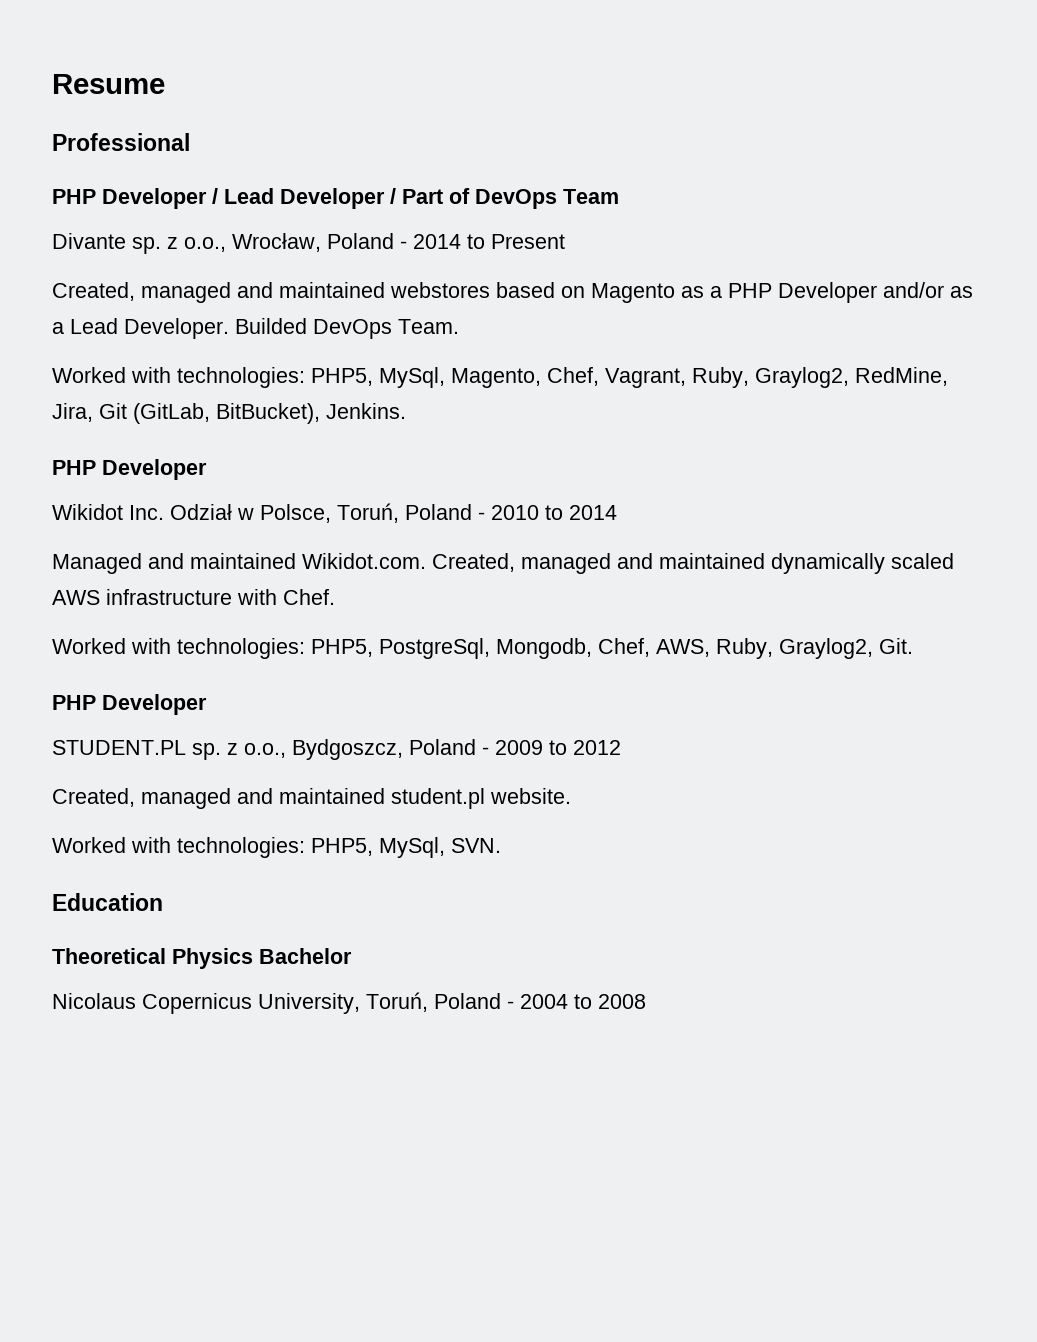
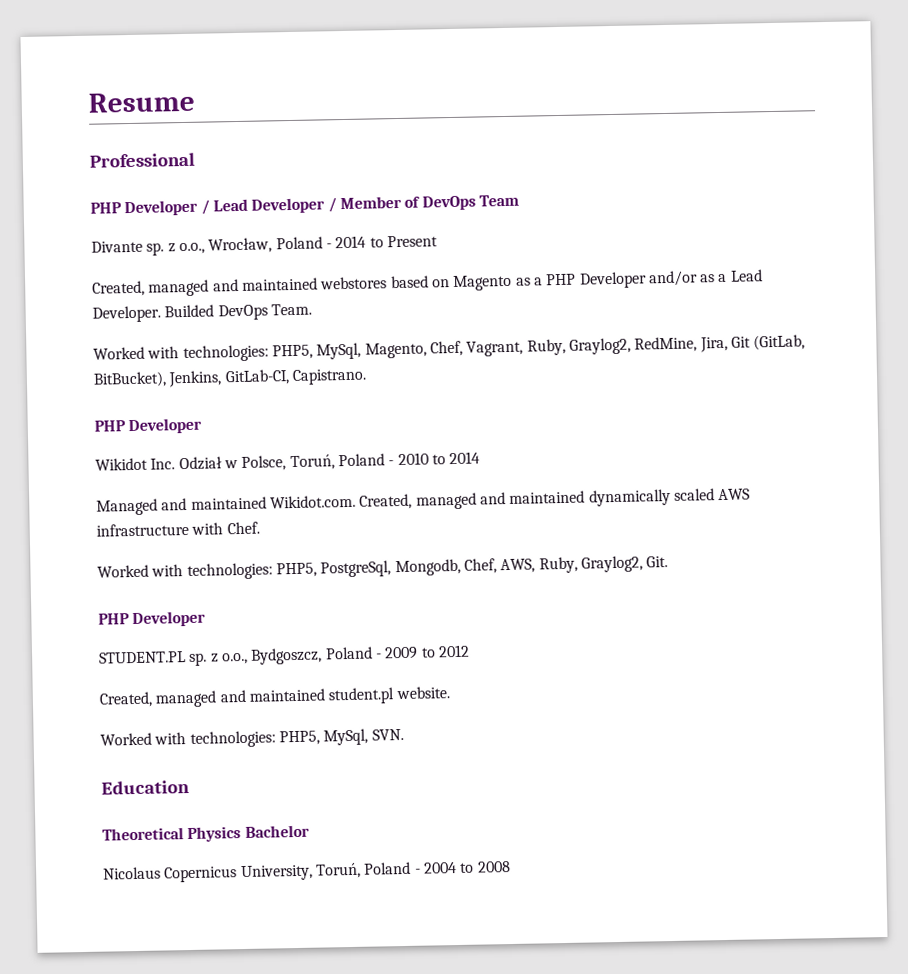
[402,189,443,204] Part -> [339,195,402,210] Member
[326,403,406,419] Jenkins. -> [168,368,367,388] Jenkins, GitLab-CI, Capistrano.

